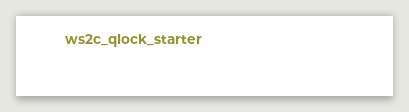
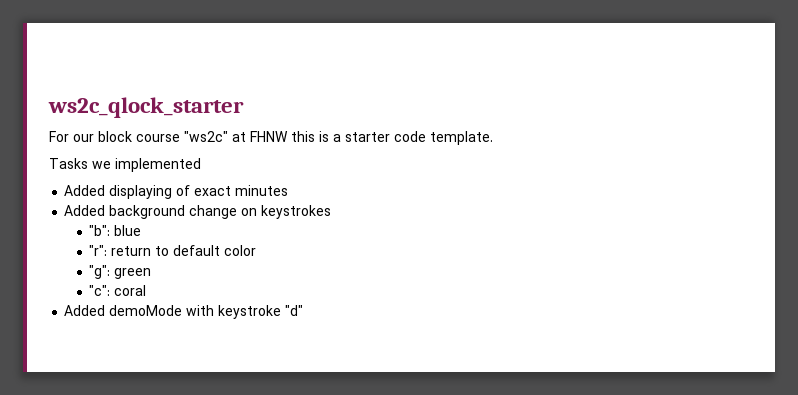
(202, 40) none -> [49,131,493,145] [49,158,201,172] [64,185,289,199] [64,205,332,219] [89,225,142,236] [89,245,257,256] [89,265,152,279] [89,285,147,296] [64,305,304,319] // For our block course "ws2c" at FHNW this is a starter code template. // Tasks we implemented // Added displaying of exact minutes // Added background change on keystrokes // "b": blue // "r": return to default color // "g": green // "c": coral // Added demoMode with keystroke "d"

